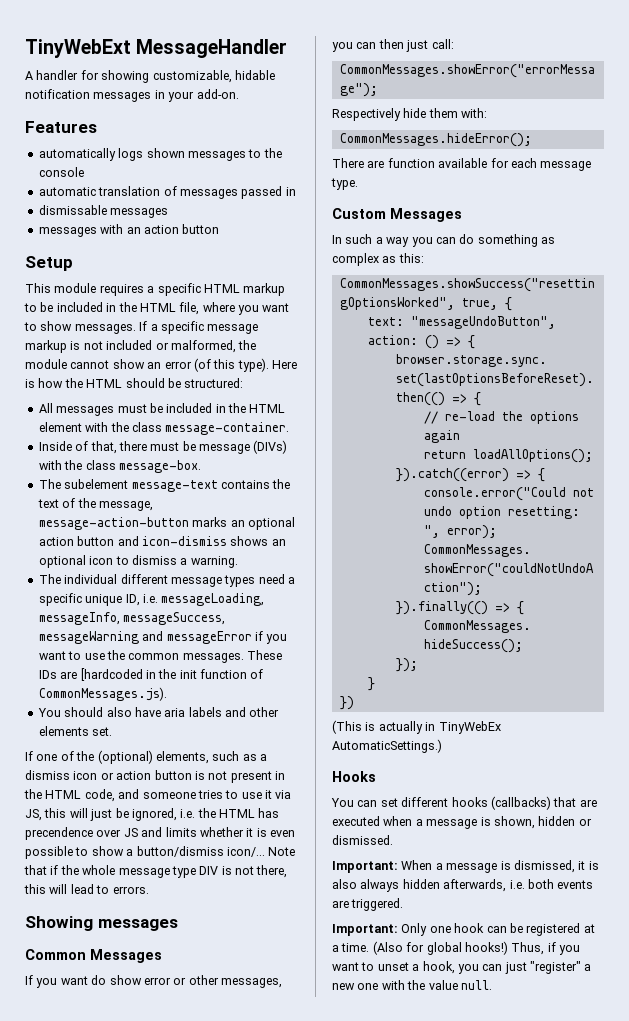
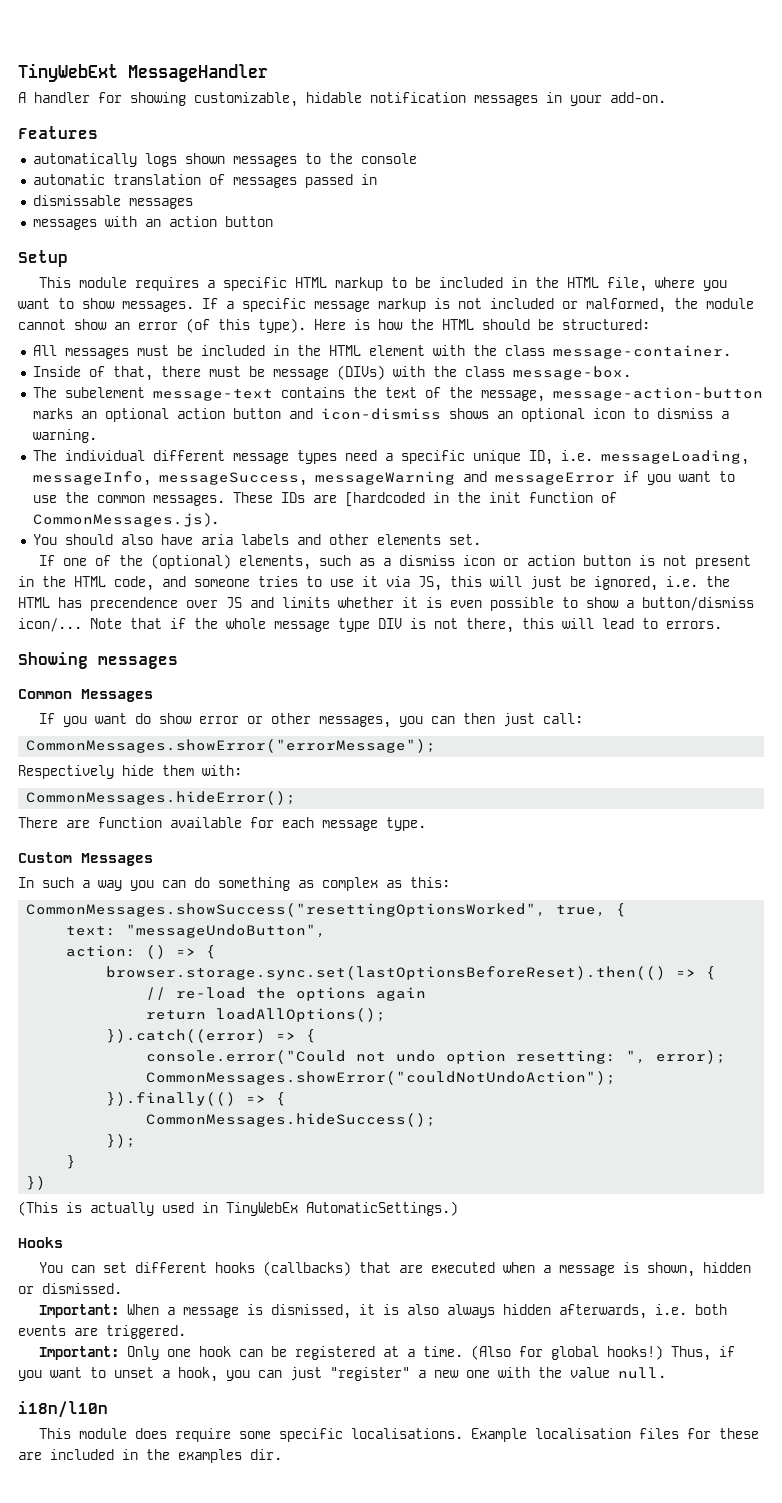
(423, 727) none -> [162,1202,194,1213] used
(492, 985) none -> [18,1401,108,1418] [39,1428,760,1442] [18,1449,282,1463] // i18n/l10n // This module does require some specific localisations. Example localisation files for these are included in the examples dir.

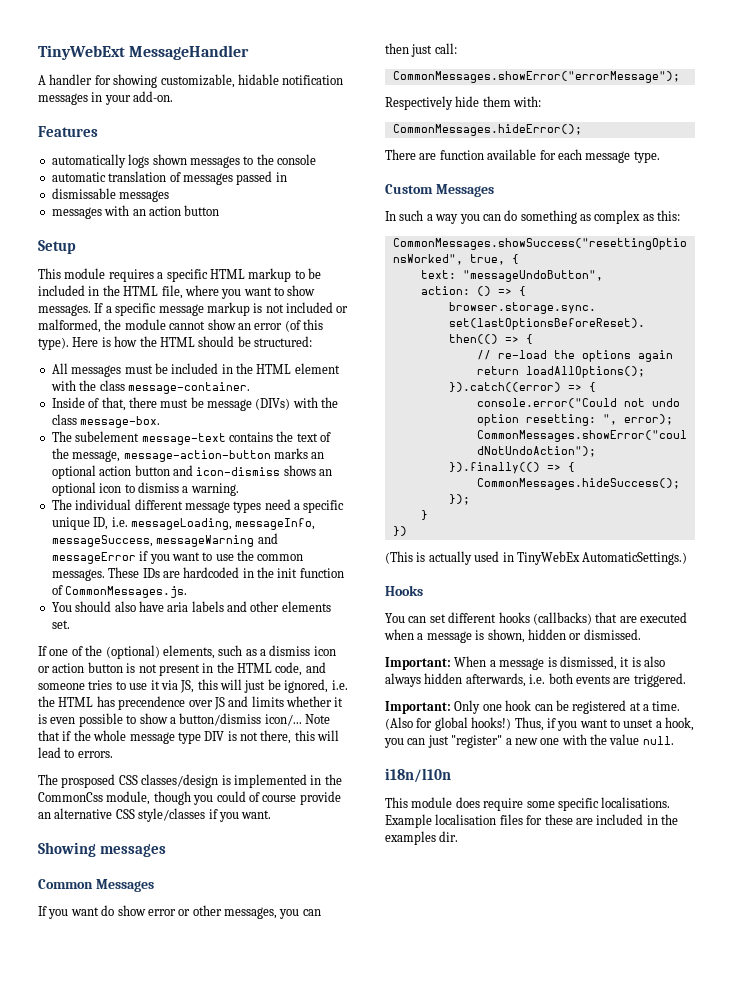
[344,492,425,507] [hardcoded -> [183,567,240,578] hardcoded
[32,512,219,527] CommonMessages.js). -> [65,586,188,598] CommonMessages.js.
(722, 625) none -> [38,774,342,788] [38,791,341,805] [38,808,272,822] // The prosposed CSS classes/design is implemented in the CommonCss module, though you could of course provide an alternative CSS style/classes if you want.

